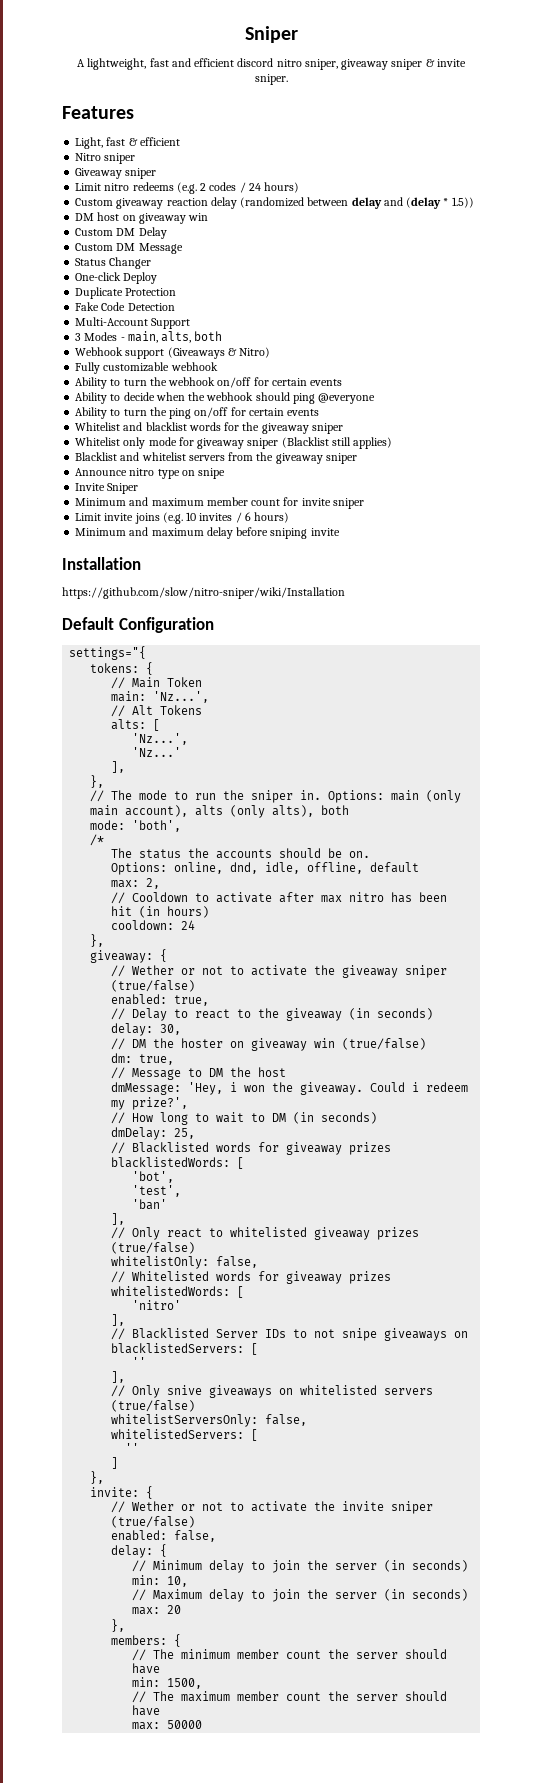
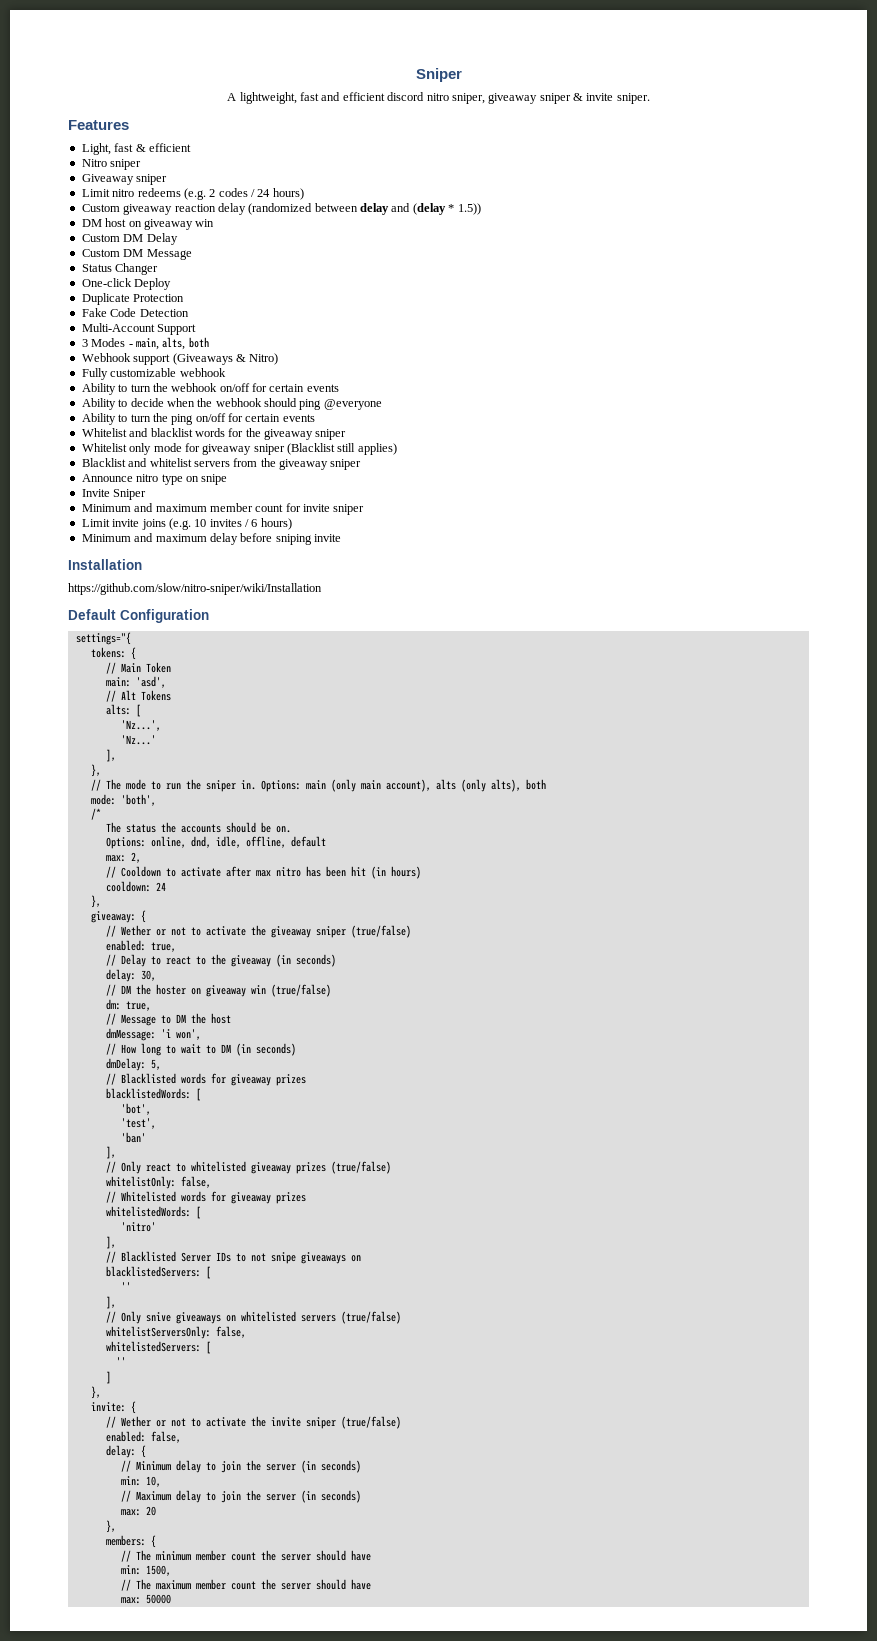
[153,691,210,703] 'Nz...', -> [135,676,166,688] 'asd',
[188,1082,469,1095] [111,1097,189,1110] 'Hey, i won the giveaway. Could i redeem my prize?', -> [160,1029,201,1040] 'i won',
[174,1128,196,1139] 25, -> [150,1059,161,1070] 5,

